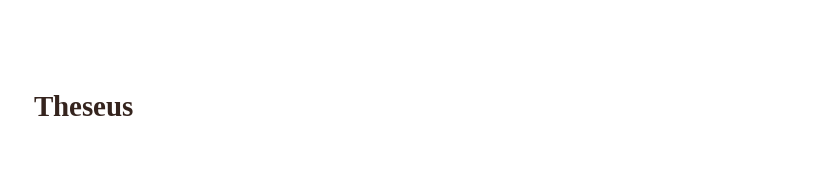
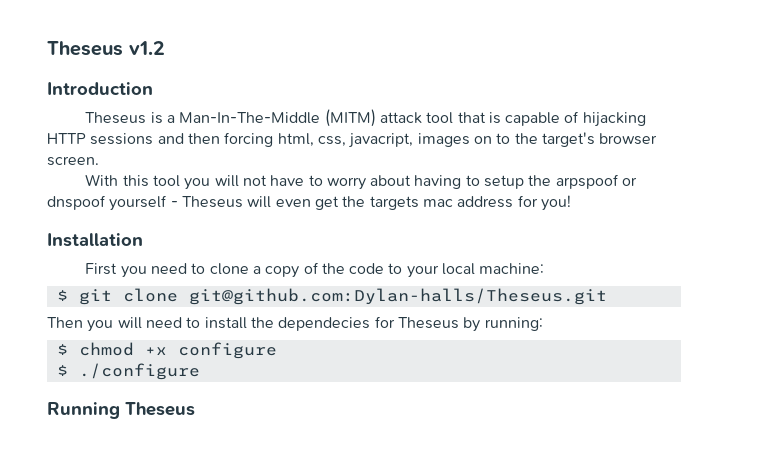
[34,95,133,116] Theseus -> [47,41,165,56] [47,82,153,95] [85,109,646,127] [47,132,658,148] [47,156,99,166] [85,174,638,190] [47,195,571,211] [47,233,143,247] [85,262,545,278] [56,288,607,305] [47,316,543,332] [56,342,277,359] [56,363,200,380] [47,402,195,419] Theseus v1.2 // Introduction // Theseus is a Man-In-The-Middle (MITM) attack tool that is capable of hijacking HTTP sessions and then forcing html, css, javacript, images on to the target's browser screen. // With this tool you will not have to worry about having to setup the arpspoof or dnspoof yourself - Theseus will even get the targets mac address for you! // Installation // First you need to clone a copy of the code to your local machine: // $ git clone git@github.com:Dylan-halls/Theseus.git // Then you will need to install the dependecies for Theseus by running: // $ chmod +x configure // $ ./configure // Running Theseus

